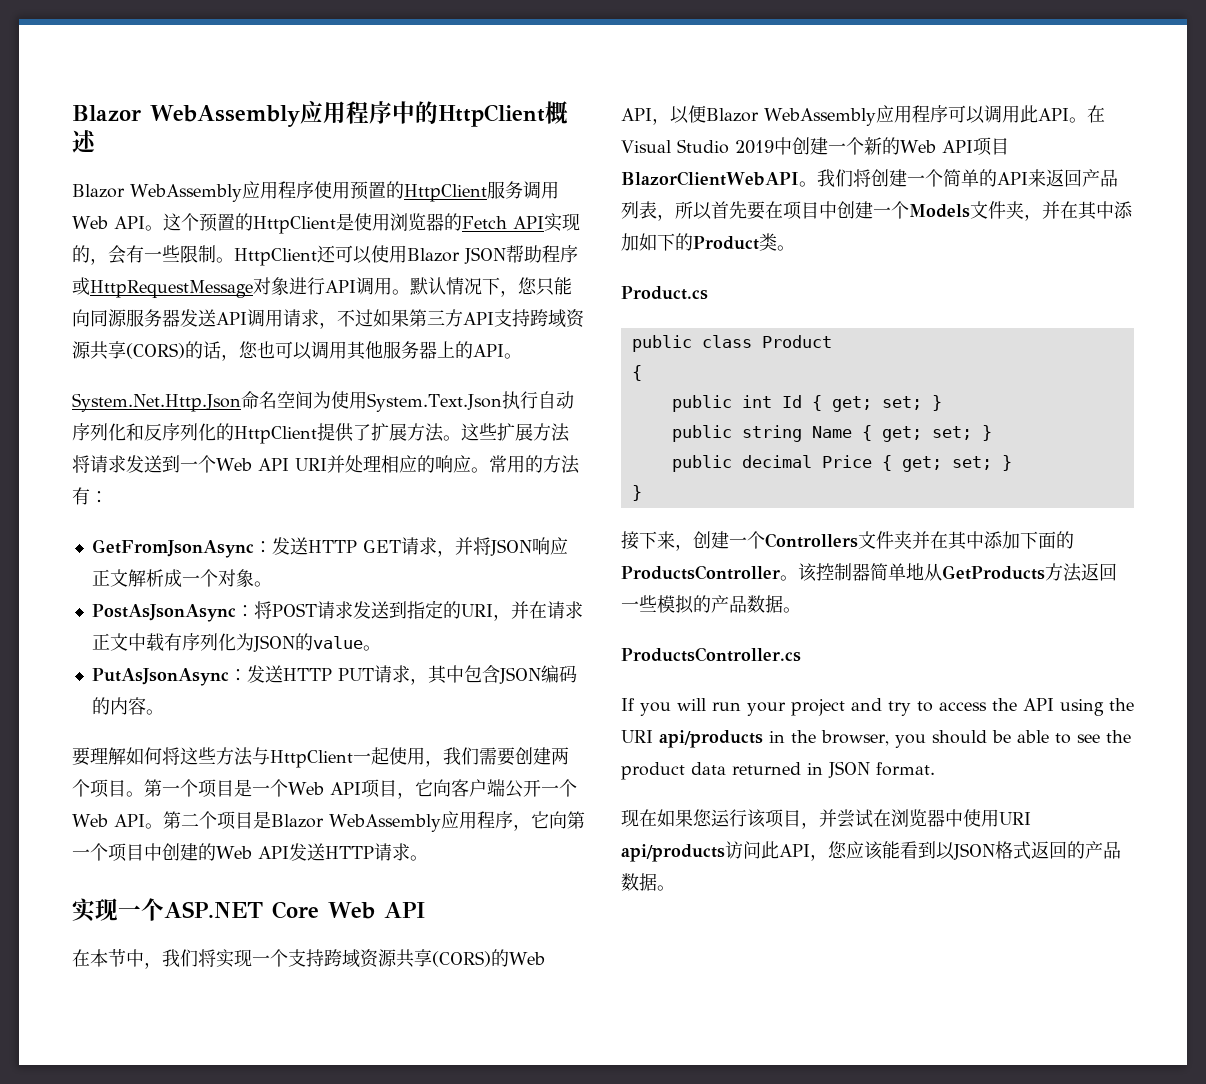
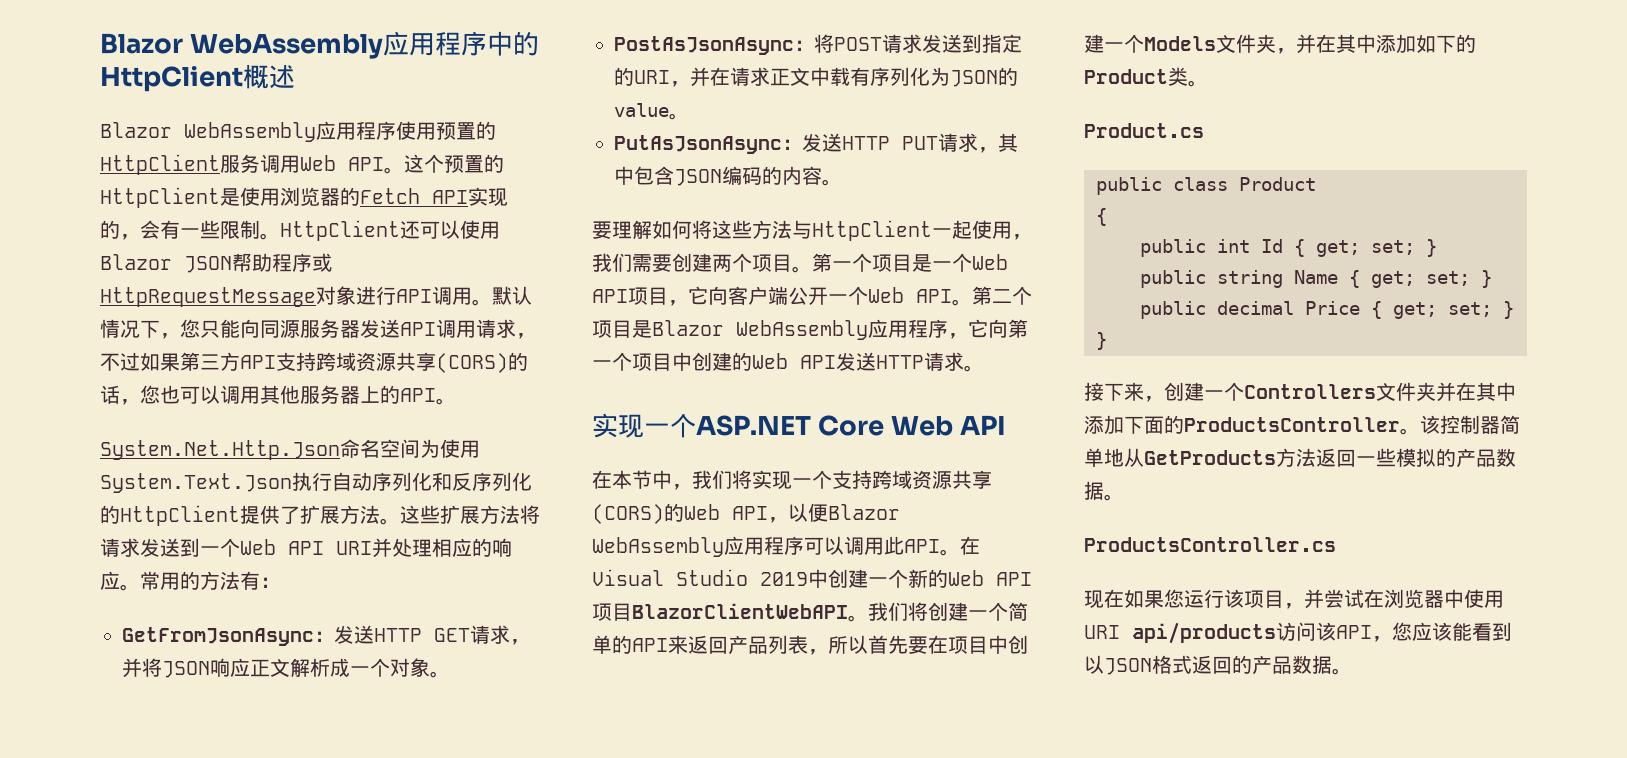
[621,698,1134,716] [621,730,1131,748] [621,761,935,780] // If you will run your project and try to access the API using the URI api/products in the browser, you should be able to see the product data returned in JSON format. -> (1336, 544) none
[761,841,779,859] 此 -> [1316,622,1336,641] 该

